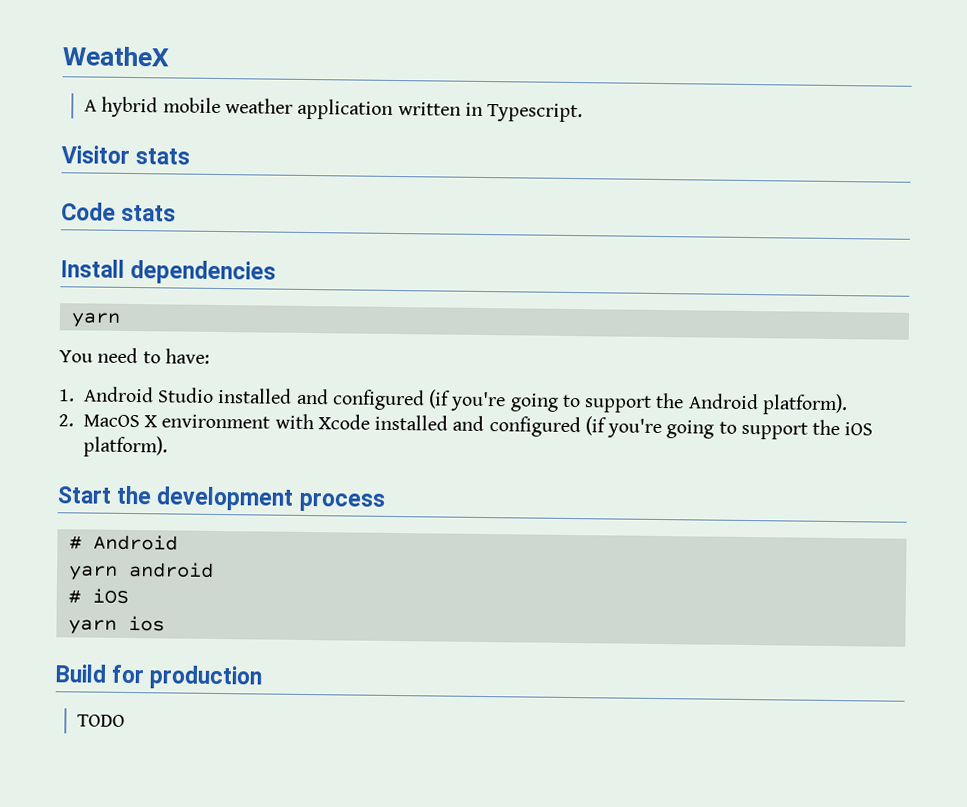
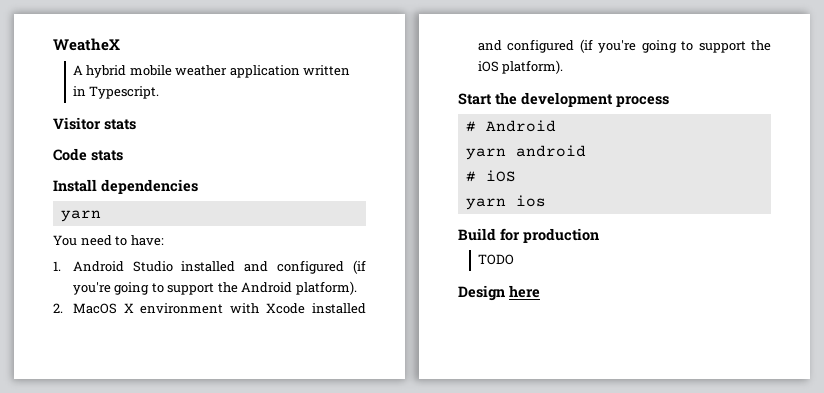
(126, 720) none -> [458,285,540,301] // Design here

